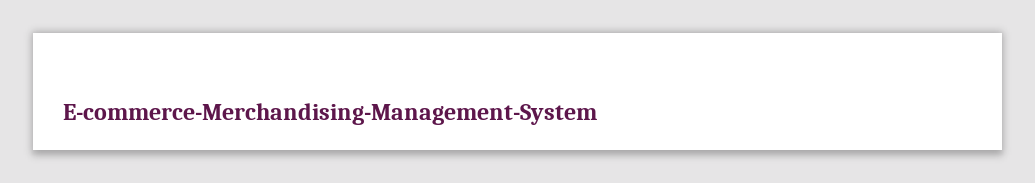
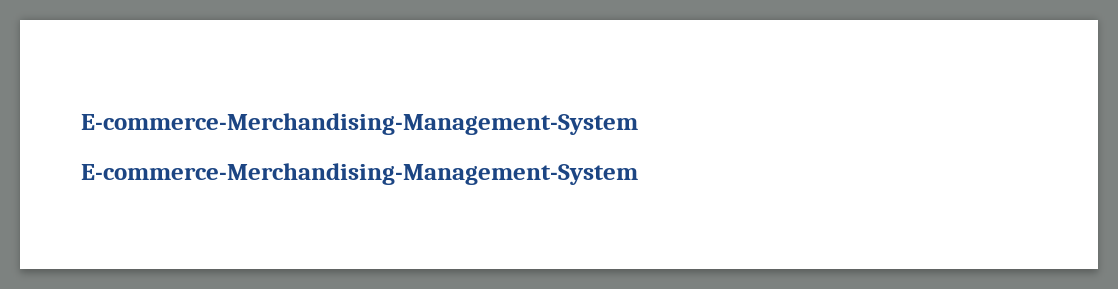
[63,103,597,125] E-commerce-Merchandising-Management-System -> [81,113,638,135] [81,163,638,185] E-commerce-Merchandising-Management-System // E-commerce-Merchandising-Management-System

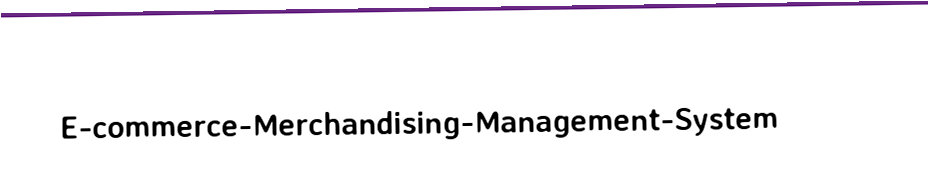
[81,113,638,135] [81,163,638,185] E-commerce-Merchandising-Management-System // E-commerce-Merchandising-Management-System -> [60,105,779,145] E-commerce-Merchandising-Management-System

